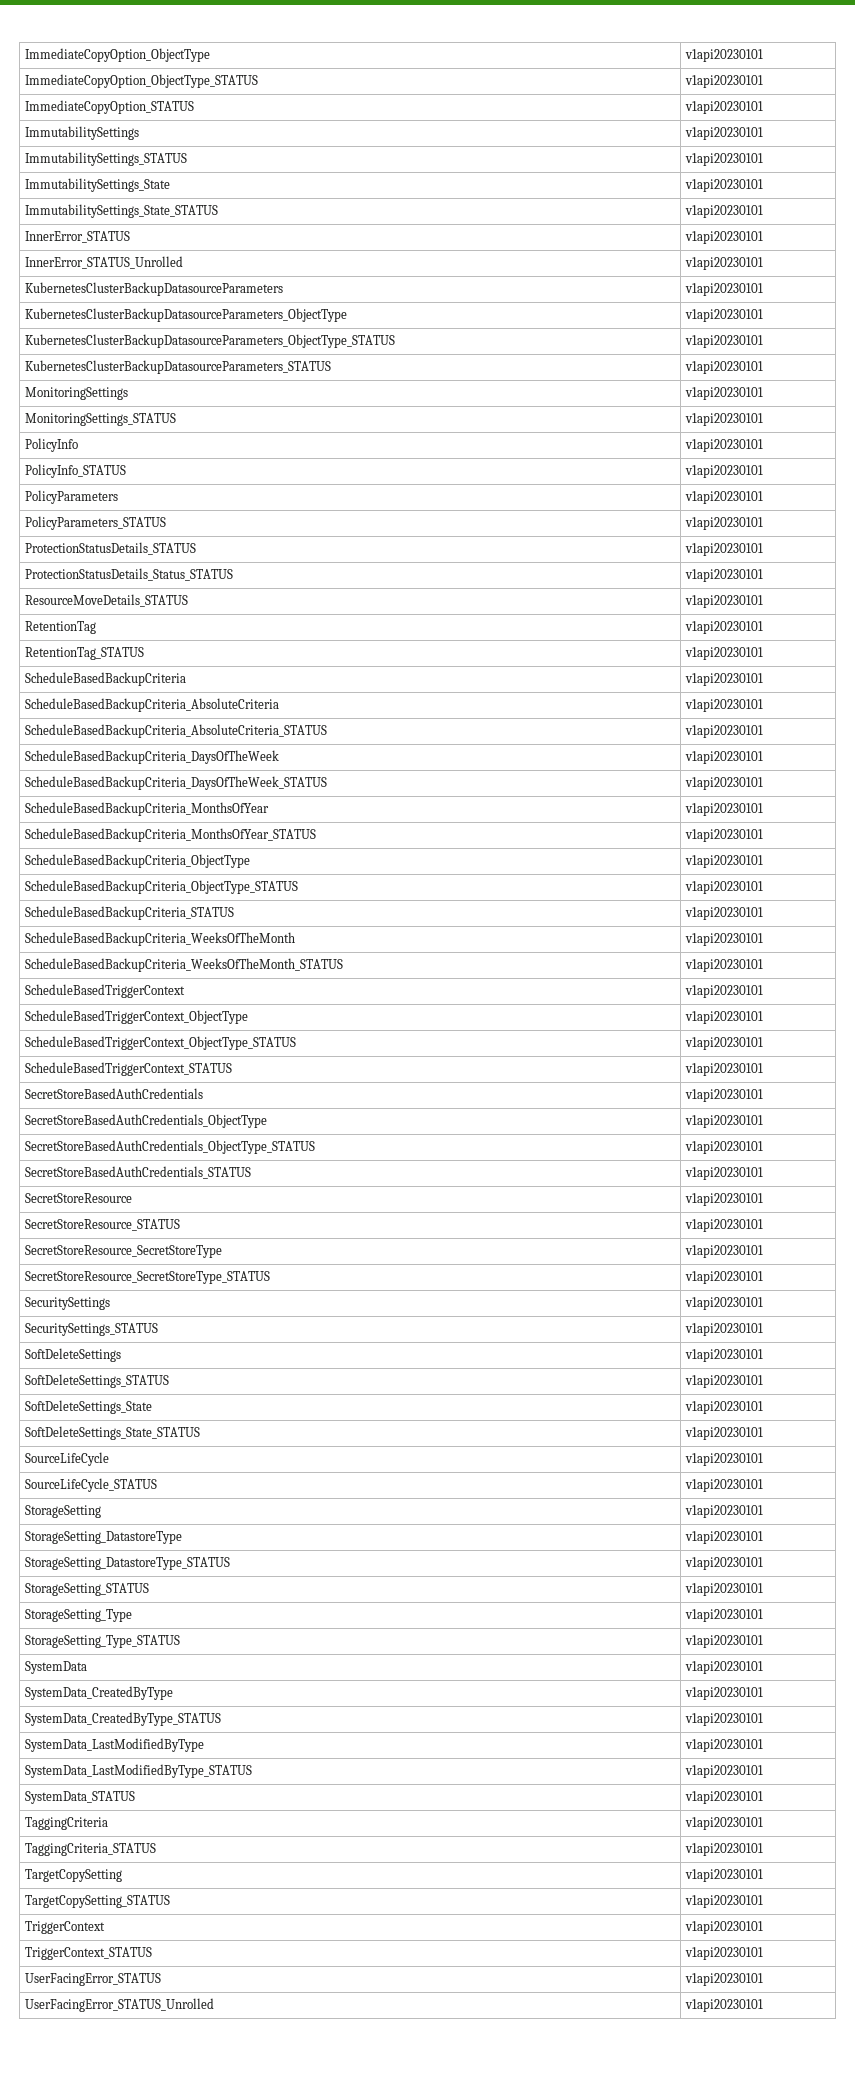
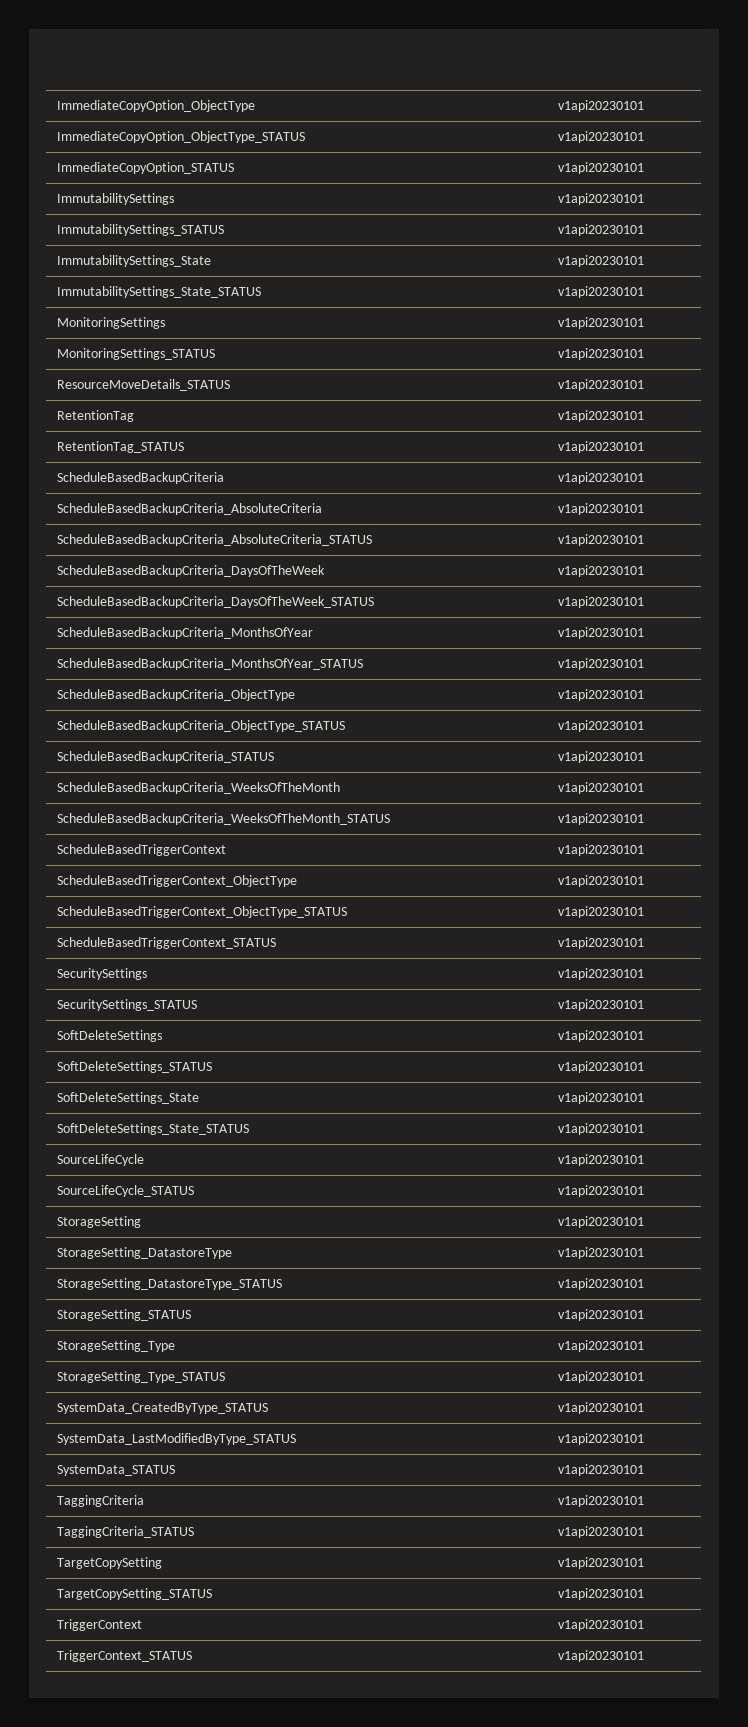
[24,231,130,243] [684,231,763,244] [24,256,183,269] [684,257,763,270] [24,282,283,296] [684,283,763,296] [24,308,347,322] [684,309,763,322] [24,334,395,348] [684,335,763,348] [24,360,331,374] [684,361,763,374] [24,387,128,400] [684,387,763,400] [24,413,176,426] [684,413,763,426] [24,438,78,452] [684,439,763,452] [24,464,126,478] [684,465,763,478] [24,490,118,504] [684,491,763,504] [24,516,166,530] [684,517,763,530] [24,542,196,555] [684,543,763,556] [24,568,233,581] InnerError_STATUS | v1api20230101 // InnerError_STATUS_Unrolled | v1api20230101 // KubernetesClusterBackupDatasourceParameters | v1api20230101 // KubernetesClusterBackupDatasourceParameters_ObjectType | v1api20230101 // KubernetesClusterBackupDatasourceParameters_ObjectType_STATUS | v1api20230101 // KubernetesClusterBackupDatasourceParameters_STATUS | v1api20230101 // MonitoringSettings | v1api20230101 // MonitoringSettings_STATUS | v1api20230101 // PolicyInfo | v1api20230101 // PolicyInfo_STATUS | v1api20230101 // PolicyParameters | v1api20230101 // PolicyParameters_STATUS | v1api20230101 // ProtectionStatusDetails_STATUS | v1api20230101 // ProtectionStatusDetails_Status_STATUS -> [56,317,165,329] [557,317,644,329] [56,348,215,360] MonitoringSettings | v1api20230101 // MonitoringSettings_STATUS
[24,1088,203,1099] [684,1089,763,1102] [24,1114,267,1128] [684,1115,763,1128] [24,1140,315,1154] [684,1141,763,1154] [24,1166,251,1179] [684,1167,763,1180] [24,1193,132,1203] [684,1193,763,1206] [24,1219,180,1231] [684,1219,763,1232] [24,1245,222,1258] [684,1245,763,1258] [24,1271,270,1284] [684,1271,763,1284] // SecretStoreBasedAuthCredentials | v1api20230101 // SecretStoreBasedAuthCredentials_ObjectType | v1api20230101 // SecretStoreBasedAuthCredentials_ObjectType_STATUS | v1api20230101 // SecretStoreBasedAuthCredentials_STATUS | v1api20230101 // SecretStoreResource | v1api20230101 // SecretStoreResource_STATUS | v1api20230101 // SecretStoreResource_SecretStoreType | v1api20230101 // SecretStoreResource_SecretStoreType_STATUS | v1api20230101 -> (644, 943) none
[24,1661,87,1674] [684,1661,763,1674] [24,1686,173,1700] [684,1687,763,1700] // SystemData | v1api20230101 // SystemData_CreatedByType | v1api20230101 -> (644, 1377) none
[24,1738,204,1752] [684,1739,763,1752] // SystemData_LastModifiedByType | v1api20230101 -> (644, 1408) none
[24,1973,161,1986] [684,1973,763,1986] [24,1998,214,2012] [684,1999,763,2012] // UserFacingError_STATUS | v1api20230101 // UserFacingError_STATUS_Unrolled | v1api20230101 -> (644, 1656) none

